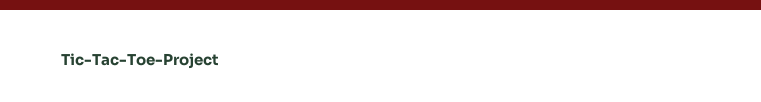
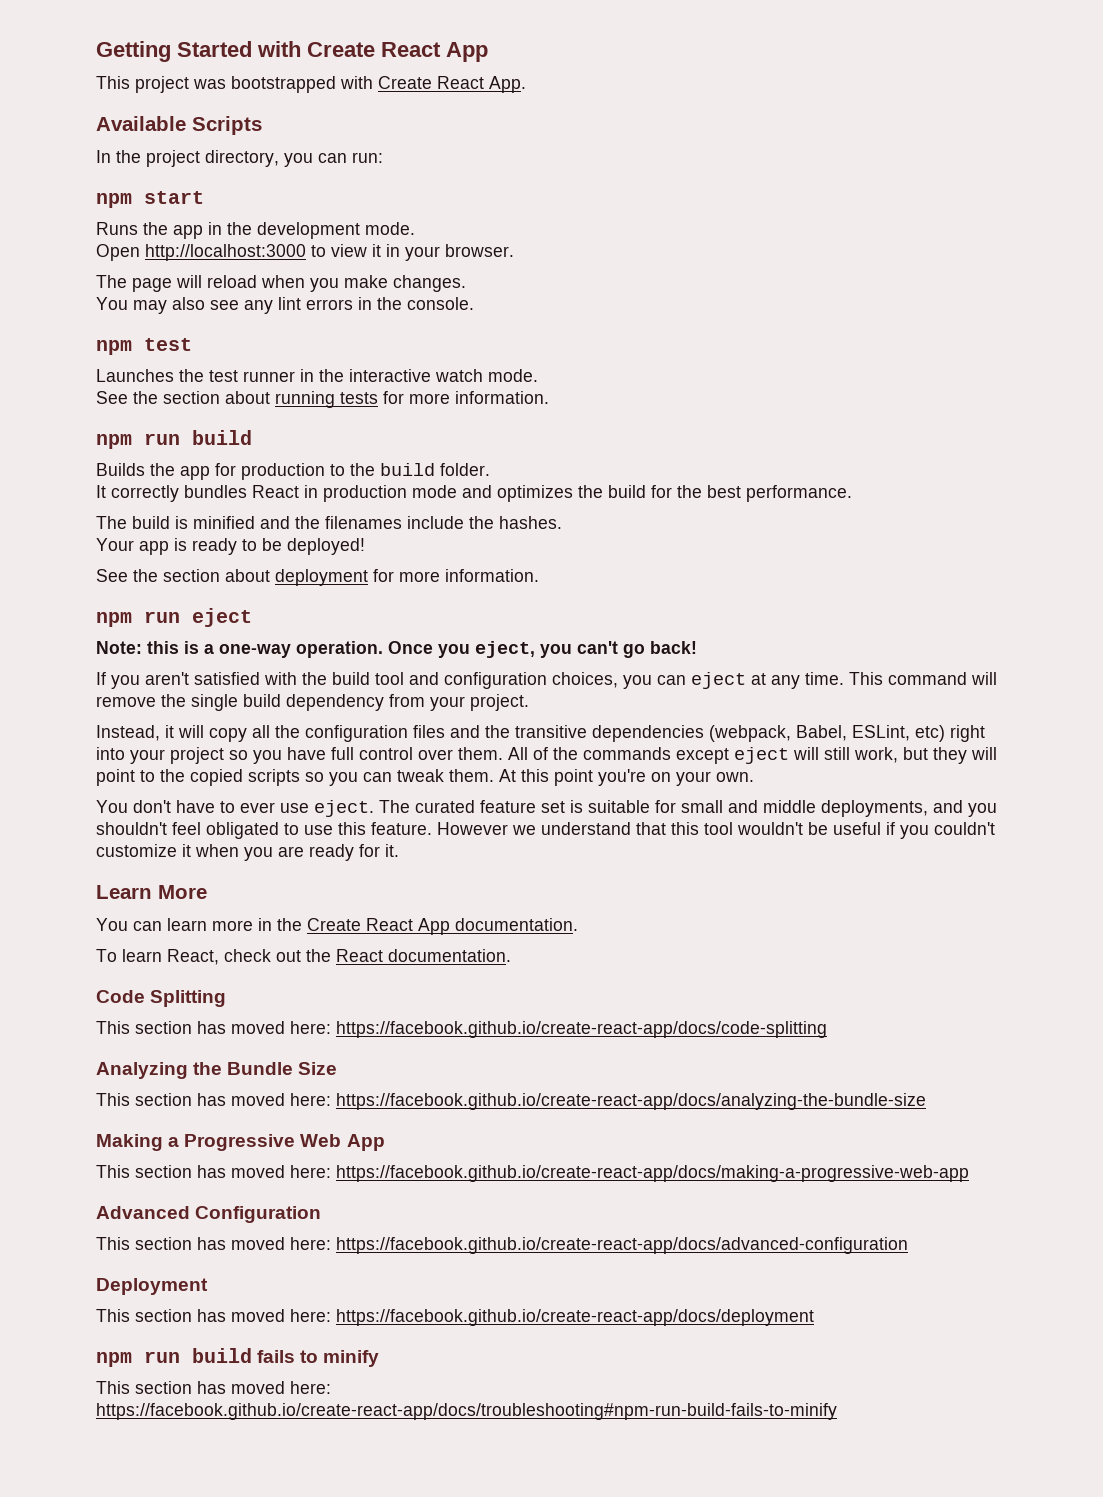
[61,53,219,69] Tic-Tac-Toe-Project -> [96,41,488,62] [96,76,526,93] [96,116,262,135] [96,150,383,167] [96,191,204,208] [96,222,415,239] [96,244,514,261] [96,275,466,292] [96,297,474,314] [96,338,192,355] [96,369,538,382] [96,391,549,408] [96,430,252,449] [96,463,490,480] [96,485,852,502] [96,516,562,529] [96,538,365,555] [96,569,539,586] [96,608,252,627] [96,641,697,658] [96,672,997,689] [96,694,529,711] [96,725,985,742] [96,747,997,764] [96,769,754,786] [96,800,997,817] [96,822,995,839] [96,844,399,861] [96,885,207,899] [96,918,578,935] [96,949,511,965] [96,990,227,1007] [96,1021,827,1038] [96,1062,338,1079] [96,1093,926,1110] [96,1134,385,1151] [96,1165,969,1182] [96,1206,322,1223] [96,1237,908,1254] [96,1278,208,1295] [96,1309,814,1326] [96,1348,380,1367] [96,1381,331,1394] [96,1403,837,1420] Getting Started with Create React App // This project was bootstrapped with Create React App. // Available Scripts // In the project directory, you can run: // npm start // Runs the app in the development mode. // Open http://localhost:3000 to view it in your browser. // The page will reload when you make changes. // You may also see any lint errors in the console. // npm test // Launches the test runner in the interactive watch mode. // See the section about running tests for more information. // npm run build // Builds the app for production to the build folder. // It correctly bundles React in production mode and optimizes the build for the best performance. // The build is minified and the filenames include the hashes. // Your app is ready to be deployed! // See the section about deployment for more information. // npm run eject // Note: this is a one-way operation. Once you eject, you can't go back! // If you aren't satisfied with the build tool and configuration choices, you can eject at any time. This command will remove the single build dependency from your project. // Instead, it will copy all the configuration files and the transitive dependencies (webpack, Babel, ESLint, etc) right into your project so you have full control over them. All of the commands except eject will still work, but they will point to the copied scripts so you can tweak them. At this point you're on your own. // You don't have to ever use eject. The curated feature set is suitable for small and middle deployments, and you shouldn't feel obligated to use this feature. However we understand that this tool wouldn't be useful if you couldn't customize it when you are ready for it. // Learn More // You can learn more in the Create React App documentation. // To learn React, check out the React documentation. // Code Splitting // This section has moved here: https://facebook.github.io/create-react-app/docs/code-splitting // Analyzing the Bundle Size // This section has moved here: https://facebook.github.io/create-react-app/docs/analyzing-the-bundle-size // Making a Progressive Web App // This section has moved here: https://facebook.github.io/create-react-app/docs/making-a-progressive-web-app // Advanced Configuration // This section has moved here: https://facebook.github.io/create-react-app/docs/advanced-configuration // Deployment // This section has moved here: https://facebook.github.io/create-react-app/docs/deployment // npm run build fails to minify // This section has moved here: https://facebook.github.io/create-react-app/docs/troubleshooting#npm-run-build-fails-to-minify

